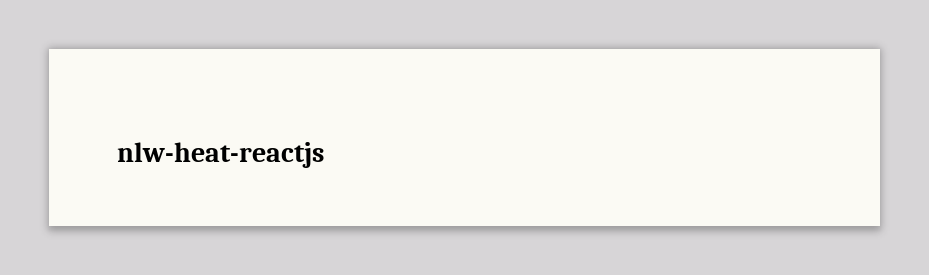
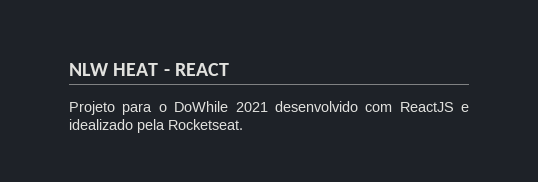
[117,142,324,168] nlw-heat-reactjs -> [69,63,229,76] [69,101,469,115] [69,119,243,133] NLW HEAT - REACT // Projeto para o DoWhile 2021 desenvolvido com ReactJS e idealizado pela Rocketseat.

